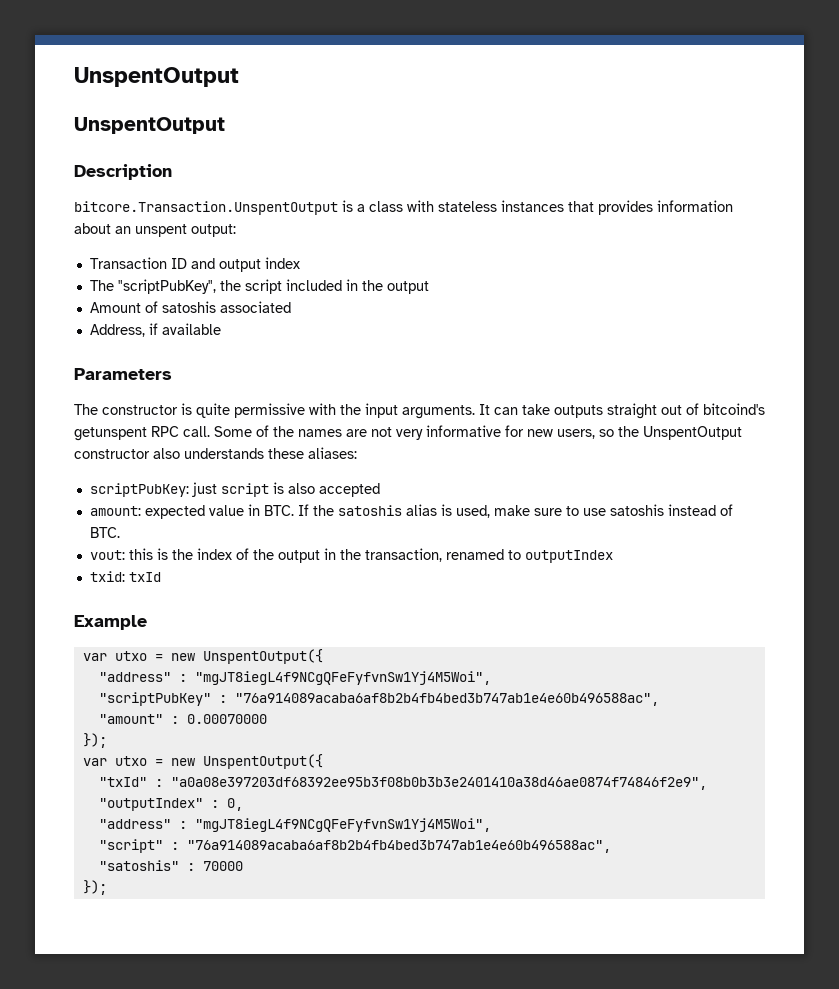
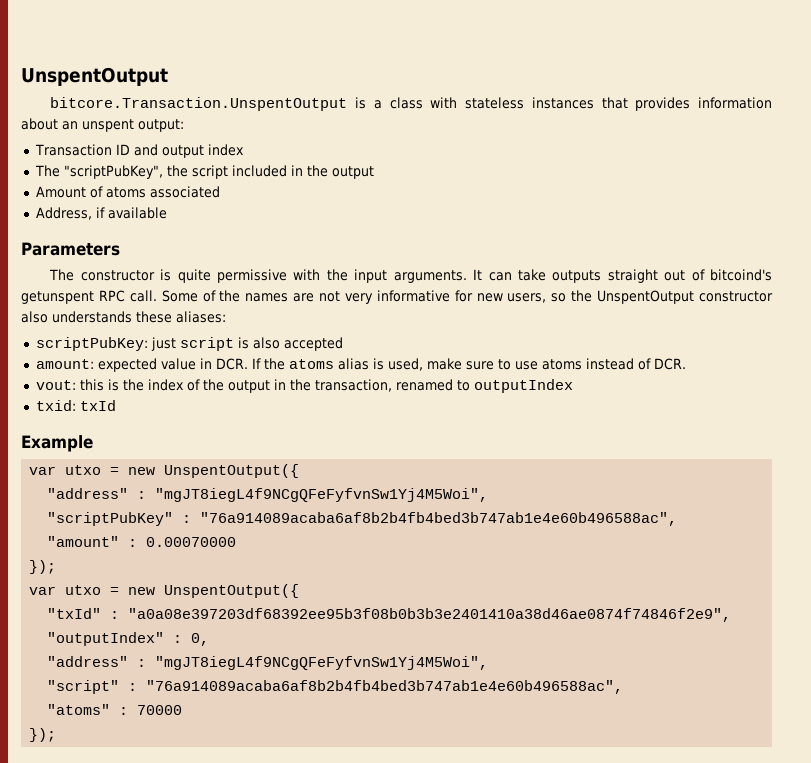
[74,67,239,87] [74,117,225,134] [74,164,172,180] UnspentOutput // UnspentOutput // Description -> [21,67,168,86] UnspentOutput
[161,301,216,313] satoshis -> [105,187,146,198] atoms
[263,505,294,516] BTC. -> [215,358,248,370] DCR.
[337,505,402,516] satoshis -> [288,359,334,369] atoms
[609,504,664,516] satoshis -> [541,359,582,370] atoms
[89,527,120,538] BTC. -> [653,358,686,370] DCR.
[98,860,179,871] "satoshis" -> [47,704,111,715] "atoms"

